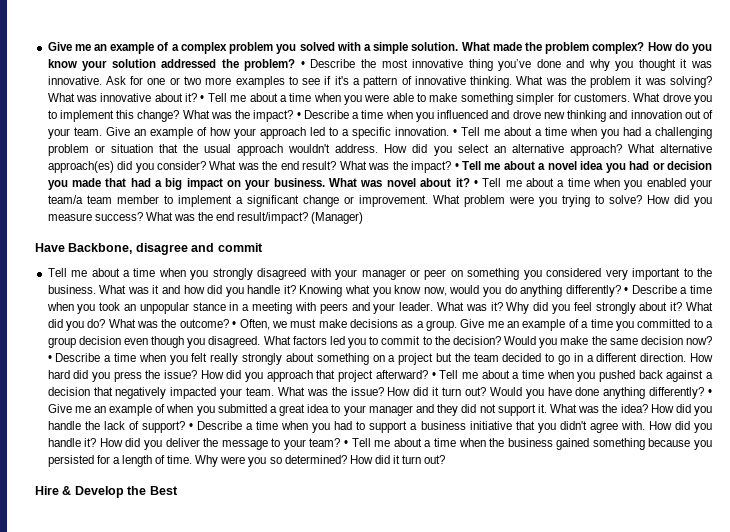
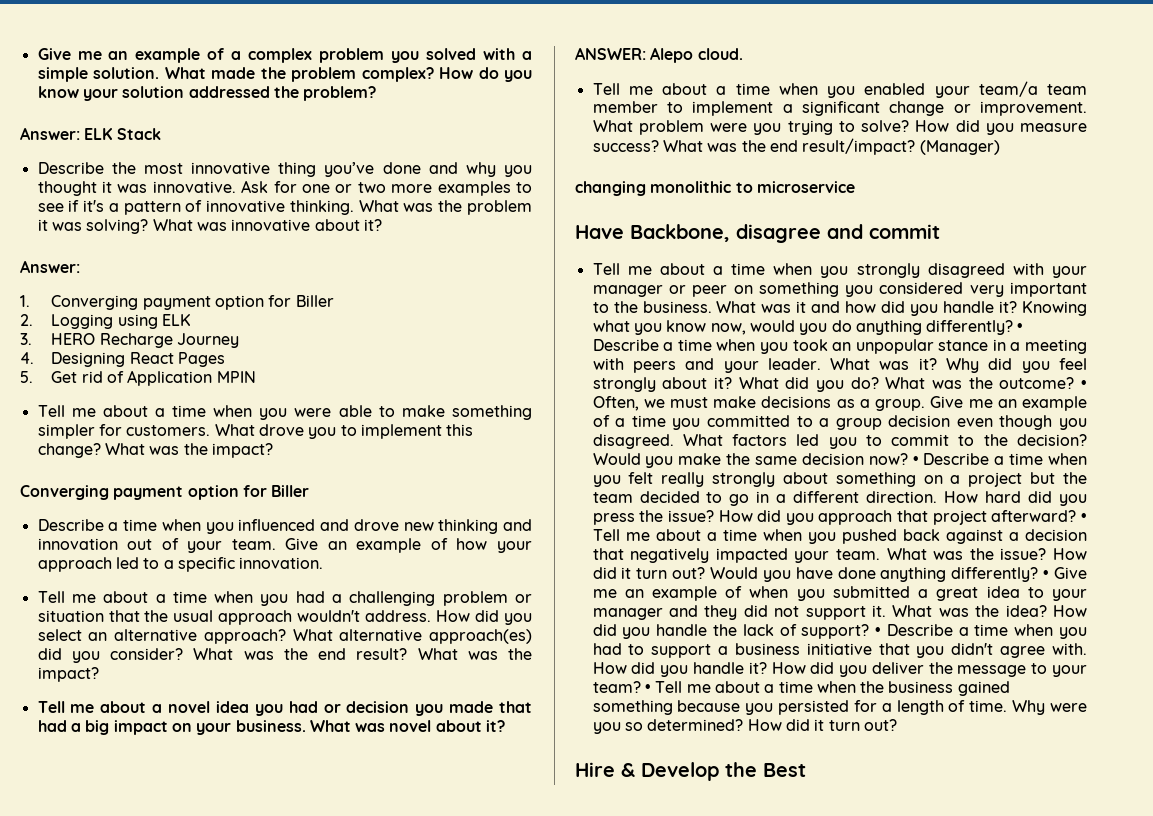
[300,61,305,68] • -> [20,127,161,140] // Answer: ELK Stack //
[200,95,205,102] • -> [20,260,80,273] [20,295,334,310] [20,314,192,329] [20,333,240,348] [20,352,226,367] [20,370,256,386] // Answer: // 1. Converging payment option for Biller // 2. Logging using ELK // 3. HERO Recharge Journey // 4. Designing React Pages // 5. Get rid of Application MPIN //
[296,112,301,119] • -> [20,485,310,500] // Converging payment option for Biller //
[452,129,457,136] • -> (324, 563) //
[454,163,459,170] • -> (99, 674) //
[473,180,478,187] • -> [575,47,743,63] // ANSWER: Alepo cloud. //
(364, 218) none -> [575,181,855,196] // changing monolithic to microservice

